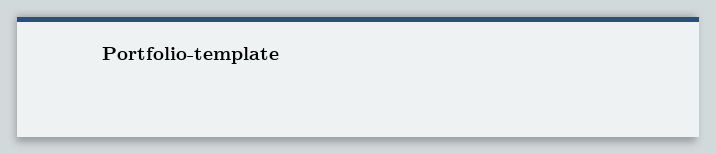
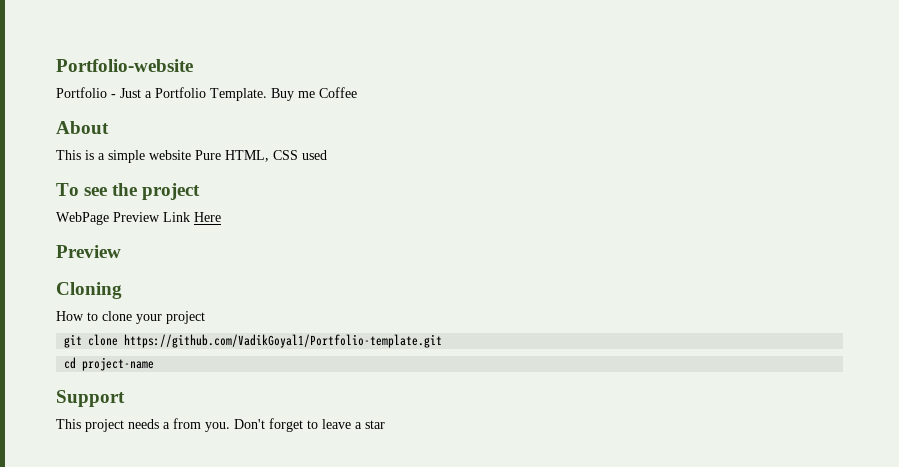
[102,47,279,64] Portfolio-template -> [56,59,193,72] [56,87,357,101] [56,121,109,134] [56,150,327,163] [56,183,201,200] [56,212,221,225] [56,245,121,258] [56,282,122,299] [56,311,205,324] [64,334,443,348] [64,357,155,371] [56,390,125,407] [56,418,385,432] Portfolio-website // Portfolio - Just a Portfolio Template. Buy me Coffee // About // This is a simple website Pure HTML, CSS used // To see the project // WebPage Preview Link Here // Preview // Cloning // How to clone your project // git clone https://github.com/VadikGoyal1/Portfolio-template.git // cd project-name // Support // This project needs a from you. Don't forget to leave a star

